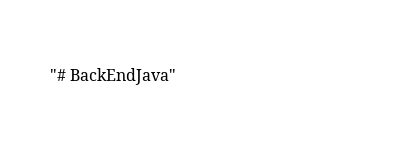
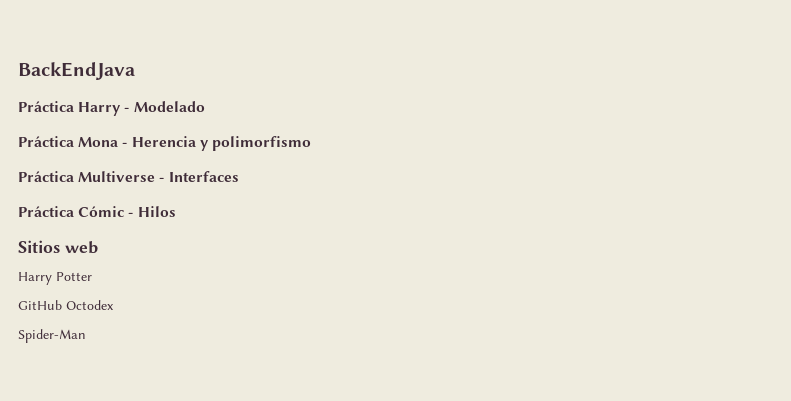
[50,68,177,85] "# BackEndJava" -> [18,62,135,80] [18,101,205,116] [18,136,311,151] [18,171,239,182] [18,206,176,217] [18,240,98,254] [18,272,92,285] [18,300,114,310] [18,329,86,343] BackEndJava // Práctica Harry - Modelado // Práctica Mona - Herencia y polimorfismo // Práctica Multiverse - Interfaces // Práctica Cómic - Hilos // Sitios web // Harry Potter // GitHub Octodex // Spider-Man

